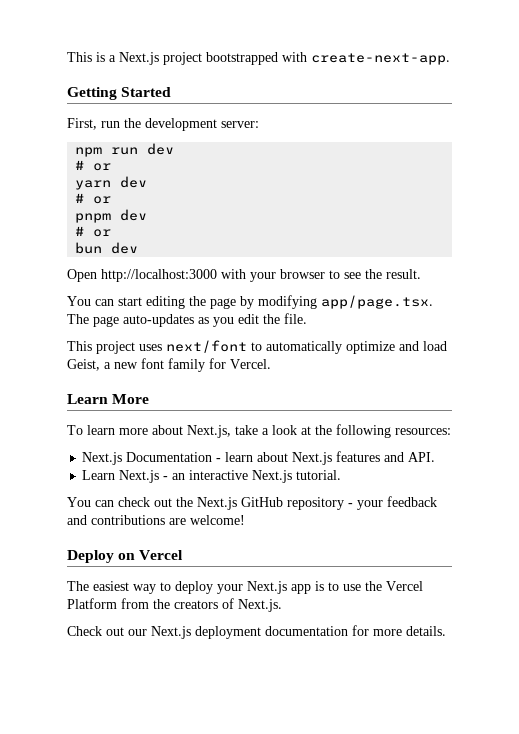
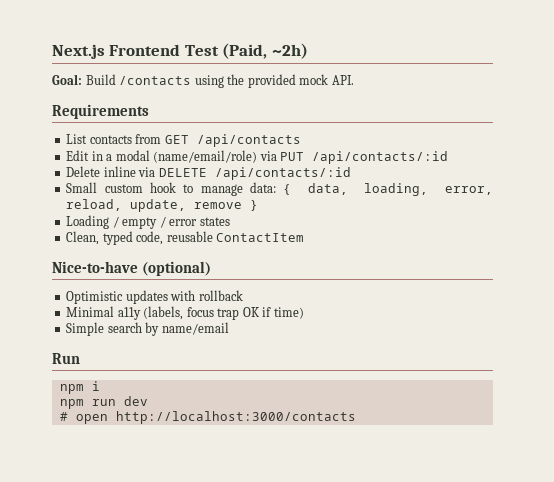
[67,52,450,65] [67,87,172,100] [67,118,259,131] [75,143,175,157] [75,160,112,171] [75,176,148,190] [75,193,112,204] [75,209,148,223] [75,226,112,237] [75,242,139,254] [67,269,421,282] [67,295,433,309] [67,313,307,327] [67,340,447,354] [67,358,271,372] [67,394,150,404] [67,424,451,438] [82,451,436,465] [82,470,342,483] [67,496,437,510] [67,515,245,525] [67,550,184,563] [67,581,423,594] [67,598,282,612] [67,625,446,639] This is a Next.js project bootstrapped with create-next-app. // Getting Started // First, run the development server: // npm run dev // # or // yarn dev // # or // pnpm dev // # or // bun dev // Open http://localhost:3000 with your browser to see the result. // You can start editing the page by modifying app/page.tsx. The page auto-updates as you edit the file. // This project uses next/font to automatically optimize and load Geist, a new font family for Vercel. // Learn More // To learn more about Next.js, take a look at the following resources: // Next.js Documentation - learn about Next.js features and API. // Learn Next.js - an interactive Next.js tutorial. // You can check out the Next.js GitHub repository - your feedback and contributions are welcome! // Deploy on Vercel // The easiest way to deploy your Next.js app is to use the Vercel Platform from the creators of Next.js. // Check out our Next.js deployment documentation for more details. -> [52,43,308,59] [52,74,354,88] [52,104,149,119] [66,134,301,147] [66,150,449,164] [66,166,351,180] [66,182,493,196] [66,199,259,212] [66,215,230,229] [66,231,305,245] [52,261,212,276] [66,290,243,304] [66,306,304,320] [66,322,229,336] [52,353,80,364] [59,381,100,394] [59,396,148,409] [59,411,356,424] Next.js Frontend Test (Paid, ~2h) // Goal: Build /contacts using the provided mock API. // Requirements // List contacts from GET /api/contacts // Edit in a modal (name/email/role) via PUT /api/contacts/:id // Delete inline via DELETE /api/contacts/:id // Small custom hook to manage data: { data, loading, error, reload, update, remove } // Loading / empty / error states // Clean, typed code, reusable ContactItem // Nice-to-have (optional) // Optimistic updates with rollback // Minimal a11y (labels, focus trap OK if time) // Simple search by name/email // Run // npm i // npm run dev // # open http://localhost:3000/contacts

